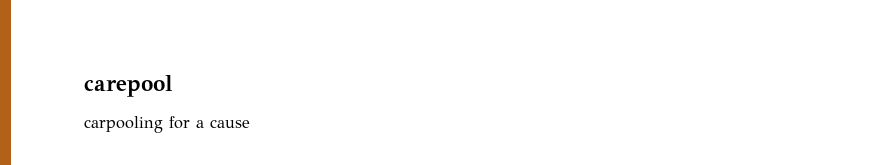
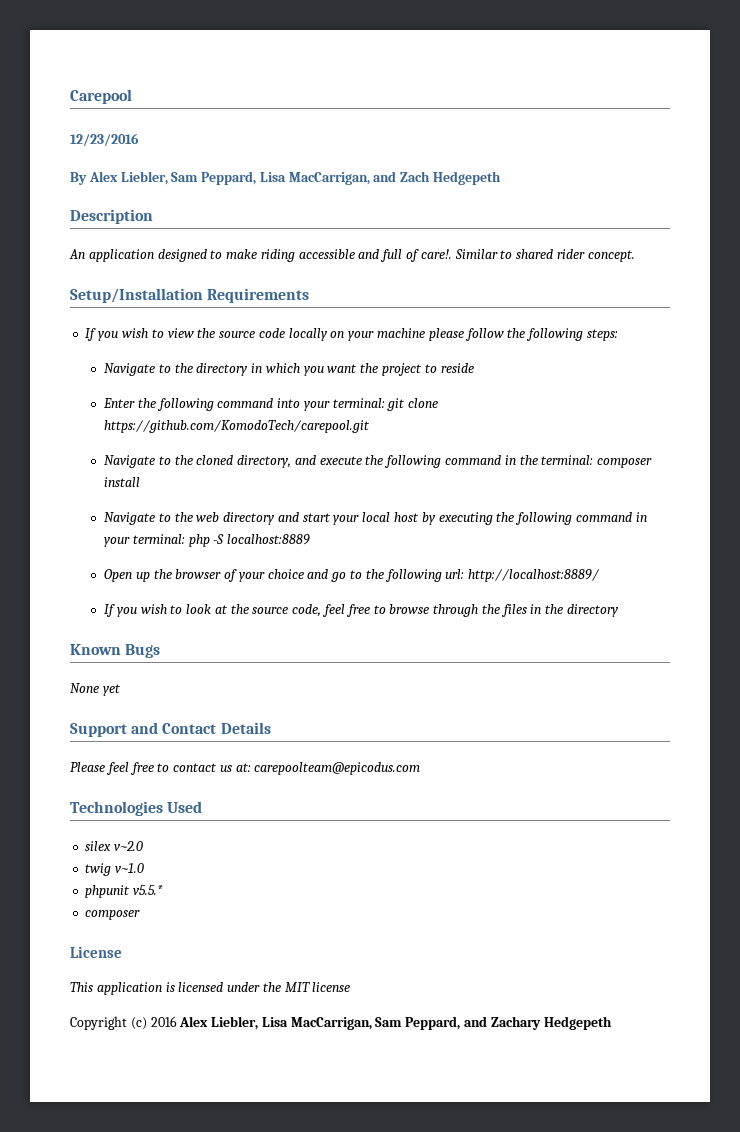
[84,75,173,97] [84,116,250,133] carepool // carpooling for a cause -> [70,89,132,104] [70,133,139,146] [70,171,502,185] [70,209,153,224] [69,249,635,262] [70,288,310,303] [85,328,618,341] [103,363,474,376] [102,398,439,411] [103,420,370,433] [103,455,653,468] [103,477,140,487] [103,512,647,525] [103,534,311,547] [103,569,601,582] [103,604,620,617] [70,644,161,658] [70,683,121,696] [70,722,271,737] [70,762,421,775] [70,801,203,816] [85,841,144,851] [85,863,145,876] [85,885,164,898] [85,910,141,920] [70,946,122,958] [70,982,351,995] [70,1016,612,1030] Carepool // 12/23/2016 // By Alex Liebler, Sam Peppard, Lisa MacCarrigan, and Zach Hedgepeth // Description // An application designed to make riding accessible and full of care!. Similar to shared rider concept. // Setup/Installation Requirements // If you wish to view the source code locally on your machine please follow the following steps: // Navigate to the directory in which you want the project to reside // Enter the following command into your terminal: git clone https://github.com/KomodoTech/carepool.git // Navigate to the cloned directory, and execute the following command in the terminal: composer install // Navigate to the web directory and start your local host by executing the following command in your terminal: php -S localhost:8889 // Open up the browser of your choice and go to the following url: http://localhost:8889/ // If you wish to look at the source code, feel free to browse through the files in the directory // Known Bugs // None yet // Support and Contact Details // Please feel free to contact us at: carepoolteam@epicodus.com // Technologies Used // silex v~2.0 // twig v~1.0 // phpunit v5.5.* // composer // License // This application is licensed under the MIT license // Copyright (c) 2016 Alex Liebler, Lisa MacCarrigan, Sam Peppard, and Zachary Hedgepeth

